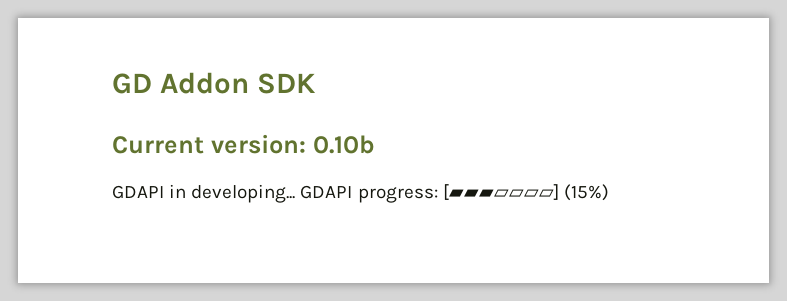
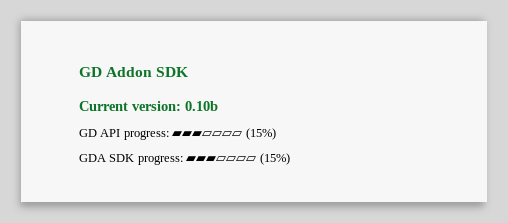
[112,184,559,203] GDAPI in developing... GDAPI progress: [▰▰▰▱▱▱▱] -> [79,128,276,140] [79,154,257,165] GD API progress: ▰▰▰▱▱▱▱ (15%) // GDA SDK progress: ▰▰▰▱▱▱▱

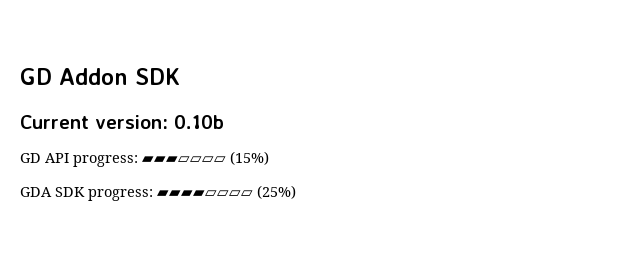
[186,153,290,165] ▰▰▰▱▱▱▱ (15%) -> [157,185,296,199] ▰▰▰▰▱▱▱▱ (25%)

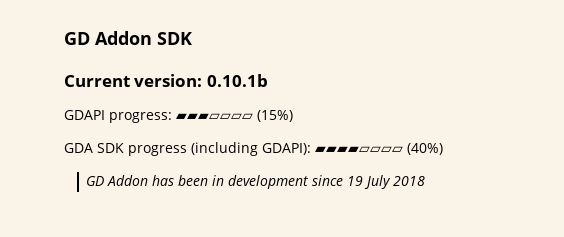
[174,115,224,129] [20,153,69,163] 0.10b // GD API -> [206,74,268,87] [64,110,105,120] 0.10.1b // GDAPI
[88,185,296,201] progress: ▰▰▰▰▱▱▱▱ (25%) -> [128,142,443,156] [86,175,426,189] progress (including GDAPI): ▰▰▰▰▱▱▱▱ (40%) // GD Addon has been in development since 19 July 2018

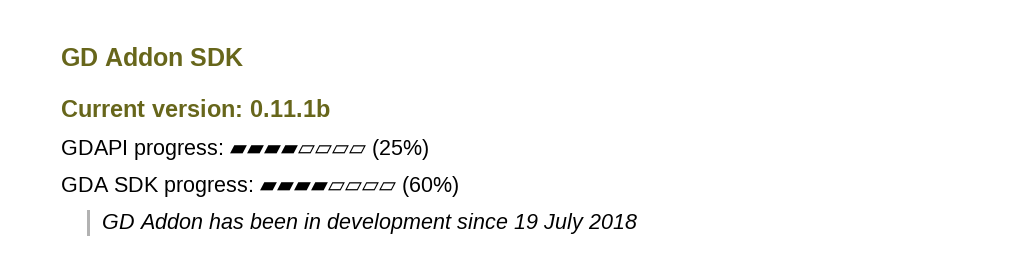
[206,74,268,87] 0.10.1b -> [250,99,330,117] 0.11.1b
[176,110,293,122] ▰▰▰▱▱▱▱ (15%) -> [230,139,429,160] ▰▰▰▰▱▱▱▱ (25%)
[128,142,443,156] progress (including GDAPI): ▰▰▰▰▱▱▱▱ (40%) -> [164,176,459,197] progress: ▰▰▰▰▱▱▱▱ (60%)

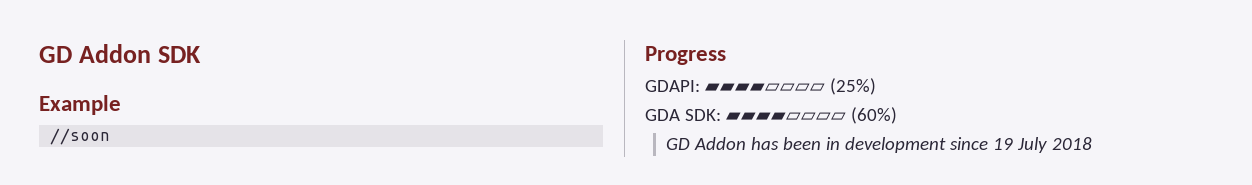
[61,99,330,117] [61,140,224,160] Current version: 0.11.1b // GDAPI progress: -> [39,95,121,115] [50,128,111,145] [645,46,726,65] [645,80,700,92] Example // //soon // Progress // GDAPI:
[114,177,254,197] SDK progress: -> [684,109,721,121] SDK:

